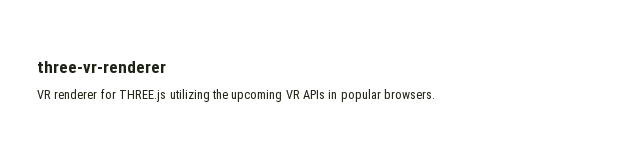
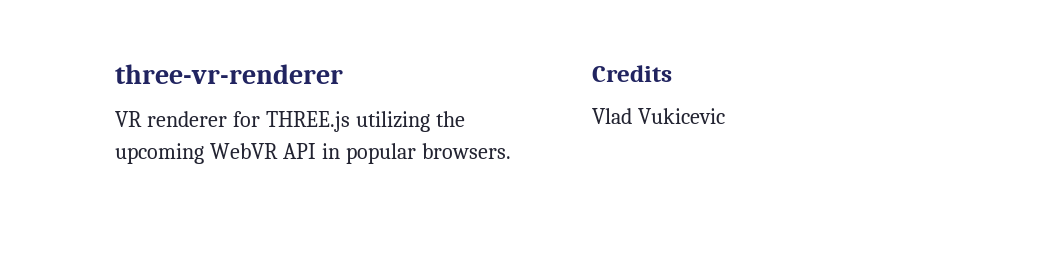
[285,90,325,99] VR APIs -> [209,143,316,159] WebVR API
(436, 94) none -> [592,65,672,82] [592,108,725,124] // Credits // Vlad Vukicevic

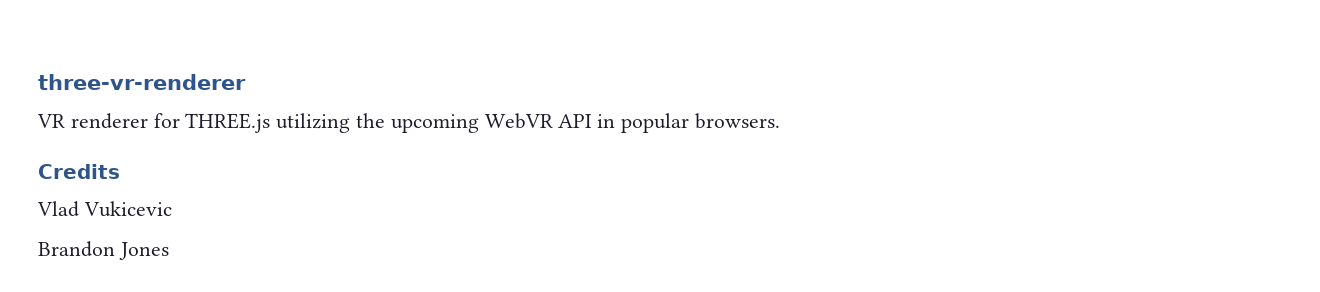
(725, 116) none -> [38,241,169,260] // Brandon Jones

